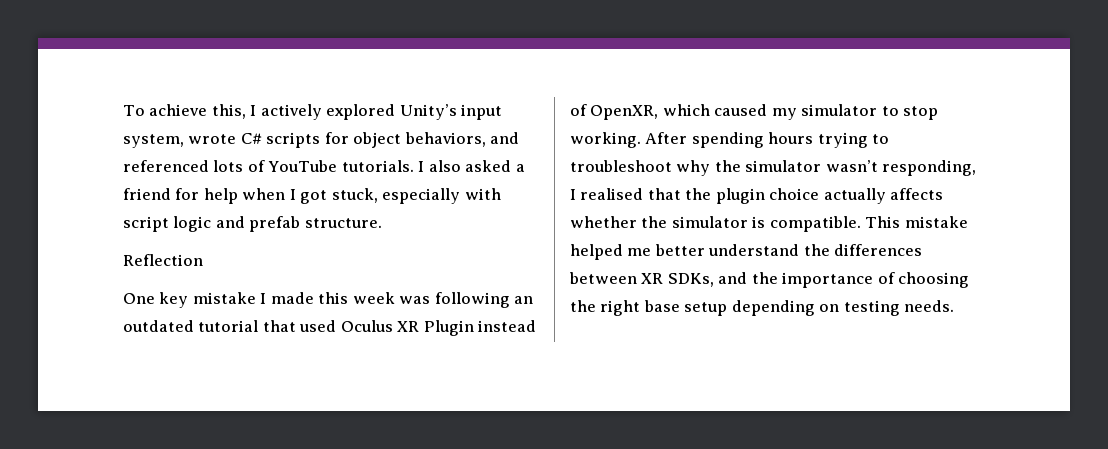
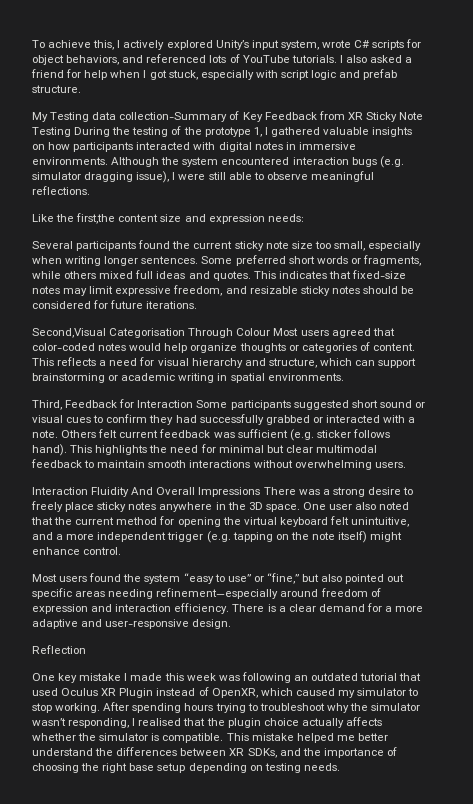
(382, 223) none -> [32,111,424,122] [32,126,413,137] [32,142,356,152] [32,156,404,168] [32,171,374,183] [32,186,90,195] [32,213,304,224] [32,240,422,251] [32,255,421,266] [32,270,407,281] [32,285,415,296] [32,300,198,309] [32,328,395,338] [32,342,415,353] [32,357,417,368] [32,373,344,383] [32,399,425,410] [32,414,416,425] [32,429,390,441] [32,444,377,456] [31,459,406,470] [32,487,414,497] [31,501,410,512] [31,516,410,527] [32,531,403,543] [32,547,122,555] [32,573,405,584] [32,588,381,599] [32,603,424,614] [32,619,232,629] // My Testing data collection-Summary of Key Feedback from XR Sticky Note Testing During the testing of the prototype 1, I gathered valuable insights on how participants interacted with digital notes in immersive environments. Although the system encountered interaction bugs (e.g. simulator dragging issue), I were still able to observe meaningful reflections. // Like the first,the content size and expression needs: // Several participants found the current sticky note size too small, especially when writing longer sentences. Some preferred short words or fragments, while others mixed full ideas and quotes. This indicates that fixed-size notes may limit expressive freedom, and resizable sticky notes should be considered for future iterations. // Second,Visual Categorisation Through Colour Most users agreed that color-coded notes would help organize thoughts or categories of content. This reflects a need for visual hierarchy and structure, which can support brainstorming or academic writing in spatial environments. // Third, Feedback for Interaction Some participants suggested short sound or visual cues to confirm they had successfully grabbed or interacted with a note. Others felt current feedback was sufficient (e.g. sticker follows hand). This highlights the need for minimal but clear multimodal feedback to maintain smooth interactions without overwhelming users. // Interaction Fluidity And Overall Impressions There was a strong desire to freely place sticky notes anywhere in the 3D space. One user also noted that the current method for opening the virtual keyboard felt unintuitive, and a more independent trigger (e.g. tapping on the note itself) might enhance control. // Most users found the system “easy to use” or “fine,” but also pointed out specific areas needing refinement—especially around freedom of expression and interaction efficiency. There is a clear demand for a more adaptive and user-responsive design.

